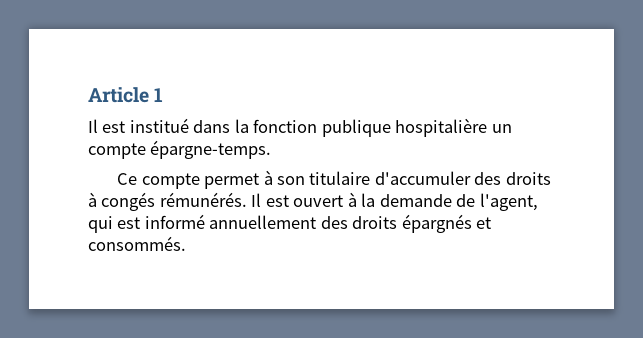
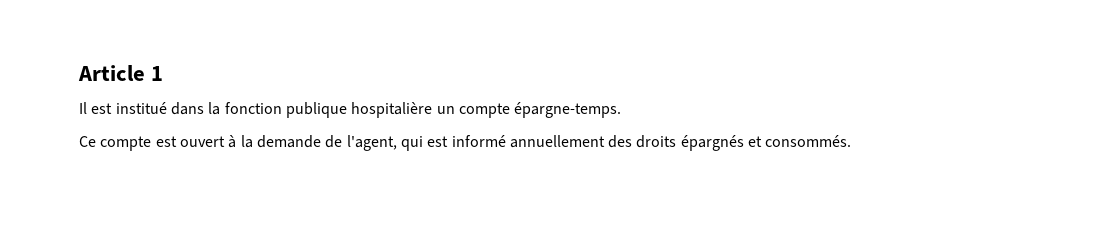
[204,170,551,189] [88,192,262,211] permet à son titulaire d'accumuler des droits à congés rémunérés. Il -> (152, 143) none

